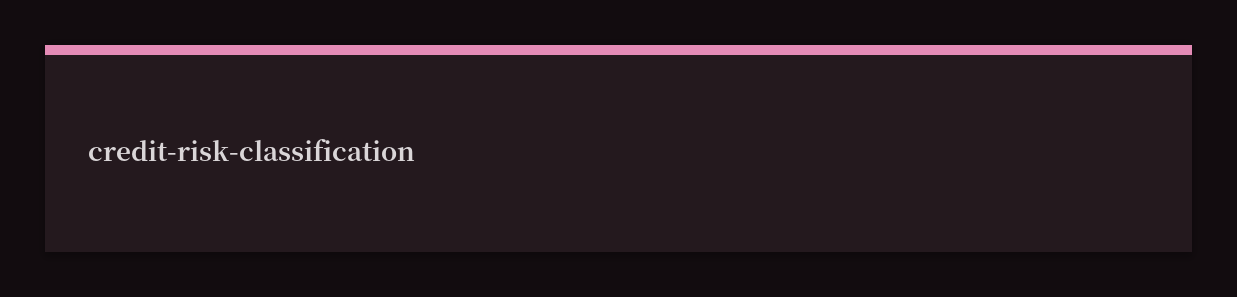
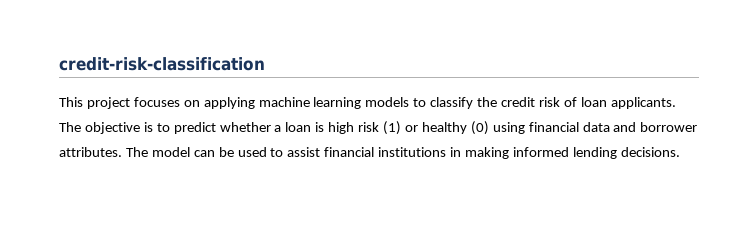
(415, 150) none -> [59,97,676,109] [59,121,698,135] [59,147,680,159] // This project focuses on applying machine learning models to classify the credit risk of loan applicants. The objective is to predict whether a loan is high risk (1) or healthy (0) using financial data and borrower attributes. The model can be used to assist financial institutions in making informed lending decisions.

